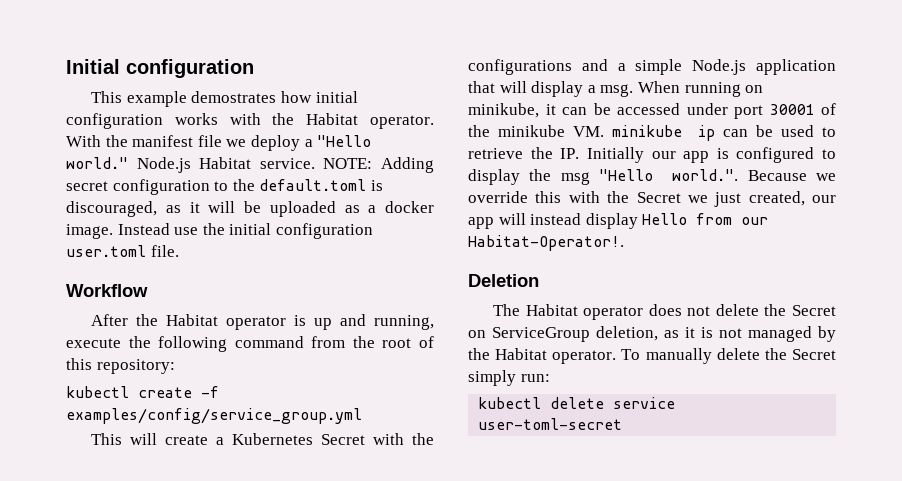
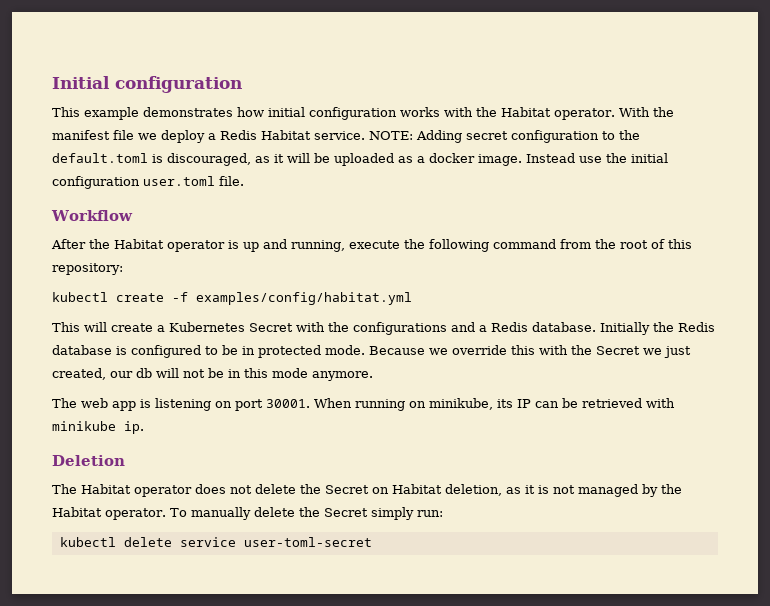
[191,91,277,103] demostrates -> [143,107,233,117] demonstrates
[317,135,372,147] [66,157,191,173] "Hello world." Node.js -> [220,130,257,140] Redis
[66,408,362,424] examples/config/service_group.yml -> [196,292,412,305] examples/config/habitat.yml
[635,59,836,75] [468,81,764,97] [468,103,836,119] [468,125,836,141] [468,147,836,163] [468,169,739,185] simple Node.js application that will display a msg. When running on minikube, it can be accessed under port 30001 of the minikube VM. minikube ip can be used to retrieve the IP. Initially our app is configured to display the msg "Hello world.". -> [491,322,715,335] [52,345,365,358] Redis database. Initially the Redis database is configured to be in protected mode.
[468,213,769,229] [468,235,624,251] app will instead display Hello from our Habitat-Operator!. -> [136,368,373,381] [52,398,675,411] [52,421,144,434] db will not be in this mode anymore. // The web app is listening on port 30001. When running on minikube, its IP can be retrieved with minikube ip.
[492,327,590,342] ServiceGroup -> [392,484,442,494] Habitat

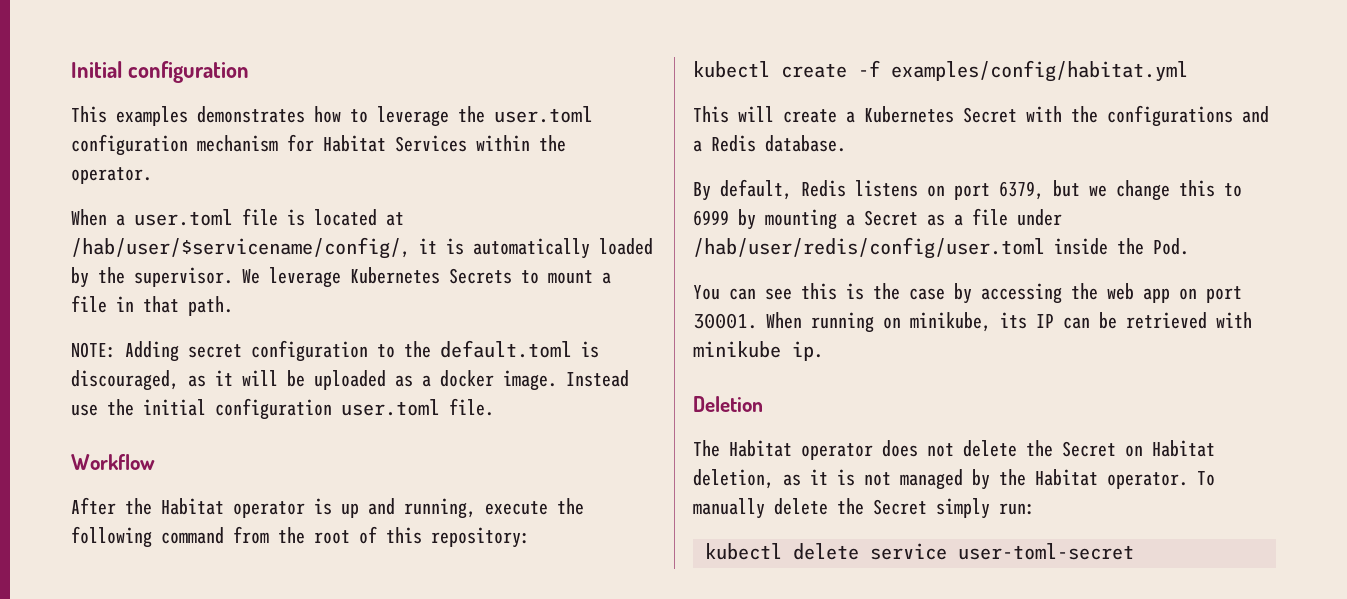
[84,107,139,120] example -> [116,106,188,126] examples
[268,107,674,120] [52,130,365,143] initial configuration works with the Habitat operator. With the manifest file we deploy a Redis Habitat service. -> [350,106,593,127] [71,134,566,156] [71,167,152,184] [71,208,404,226] [71,237,653,259] [71,267,611,288] [71,295,233,316] to leverage the user.toml configuration mechanism for Habitat Services within the operator. // When a user.toml file is located at /hab/user/$servicename/config/, it is automatically loaded by the supervisor. We leverage Kubernetes Secrets to mount a file in that path. //
[600,322,715,335] [52,345,691,358] [52,368,373,381] [52,398,211,411] Initially the Redis database is configured to be in protected mode. Because we override this with the Secret we just created, our db will not be in this mode anymore. // The web app is listening -> [693,179,1242,201] [693,208,1062,230] [693,237,1189,259] [693,283,1170,304] // By default, Redis listens on port 6379, but we change this to 6999 by mounting a Secret as a file under /hab/user/redis/config/user.toml inside the Pod. // You can see this is the case by accessing the web app

